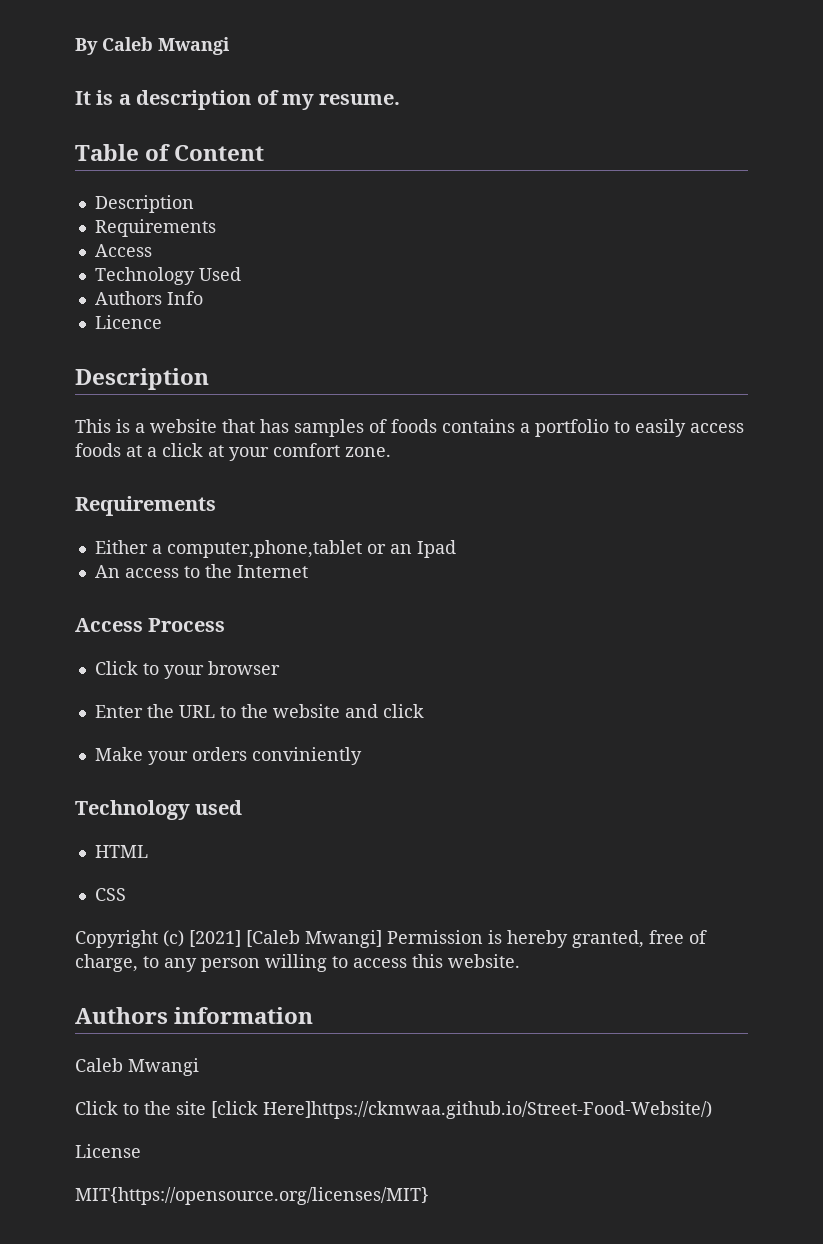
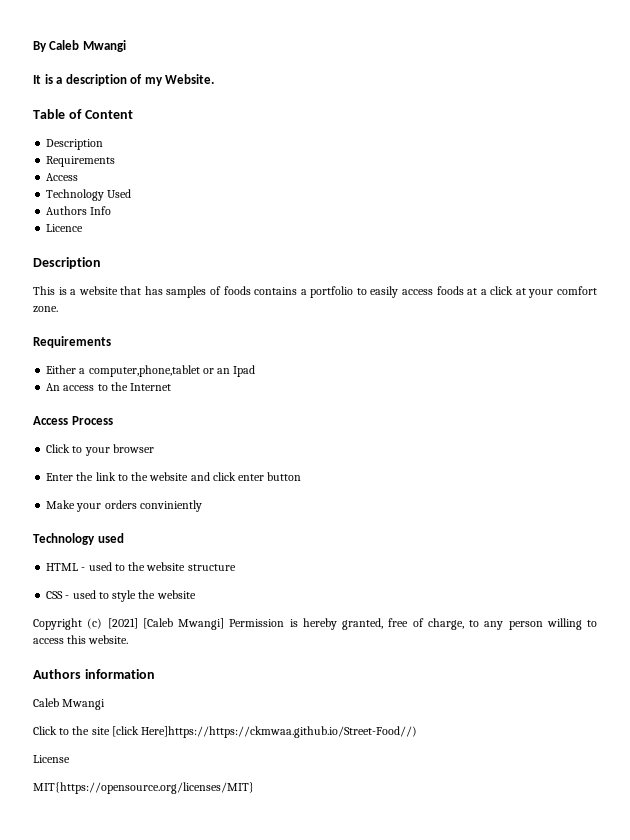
[319,94,401,105] resume. -> [165,74,215,84] Website.
[178,705,215,718] URL -> [95,472,116,481] link
(424, 711) none -> [238,472,302,481] enter button
[94,888,126,901] // CSS -> [81,562,236,571] [46,590,196,602] - used to the website structure // CSS - used to style the website
[263,1101,712,1119] Here]https://ckmwaa.github.io/Street-Food-Website/) -> [141,726,418,738] Here]https://https://ckmwaa.github.io/Street-Food//)

